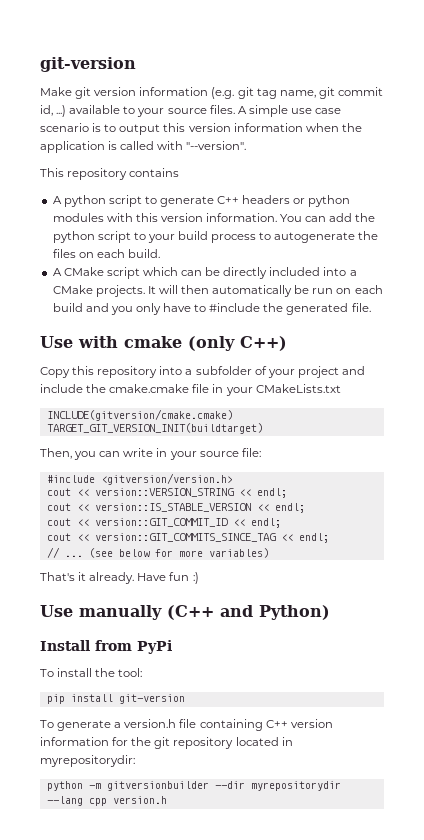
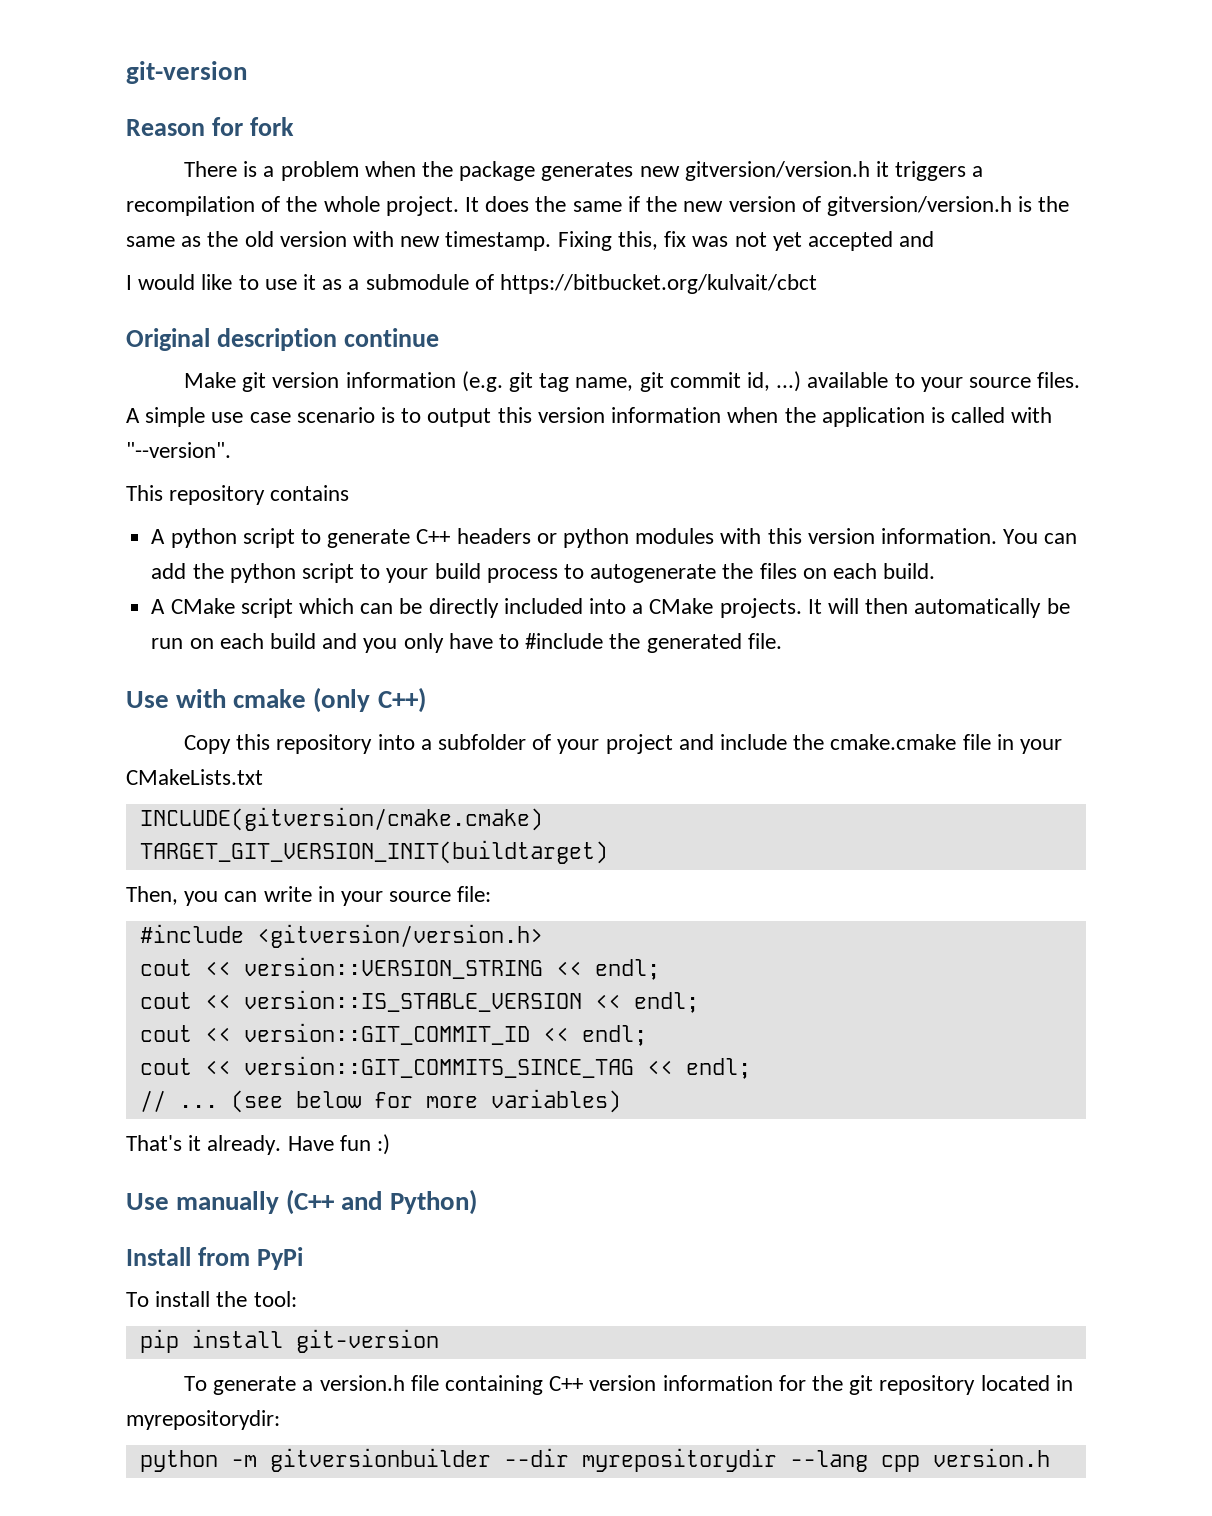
[40,57,136,72] git-version -> [126,61,247,84] [126,117,294,136] [183,161,984,181] [126,196,1070,216] [126,231,935,251] [126,274,818,294] [126,328,439,351] git-version // Reason for fork // There is a problem when the package generates new gitversion/version.h it triggers a recompilation of the whole project. It does the same if the new version of gitversion/version.h is the same as the old version with new timestamp. Fixing this, fix was not yet accepted and // I would like to use it as a submodule of https://bitbucket.org/kulvait/cbct // Original description continue

